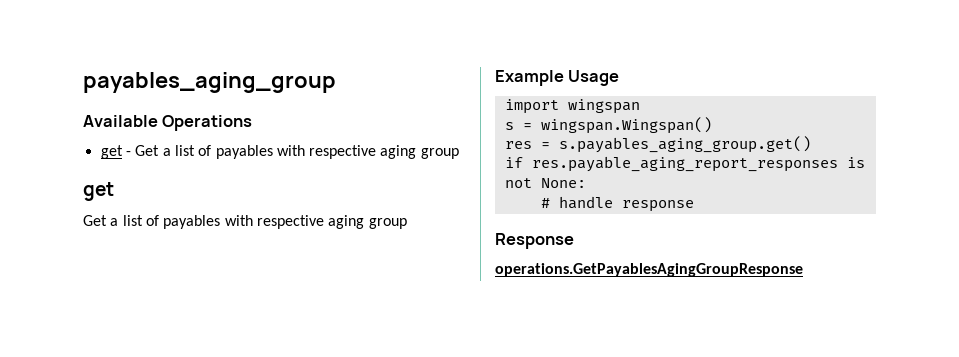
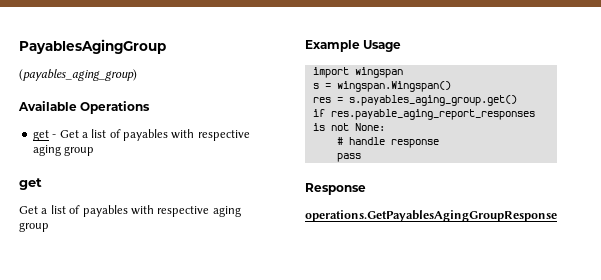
[83,72,336,93] payables_aging_group -> [19,39,166,54] [19,69,137,81] PayablesAgingGroup // (payables_aging_group)
(694, 206) none -> [336,153,361,162] // pass

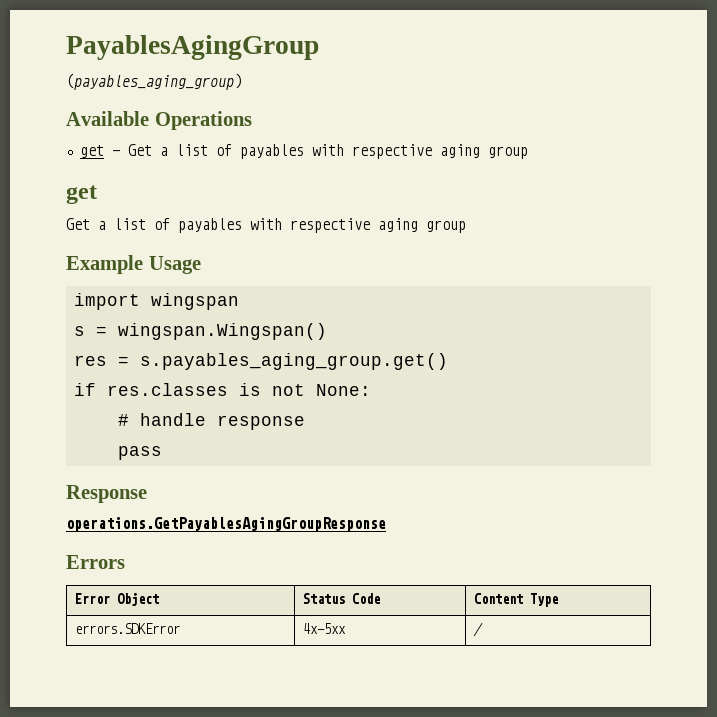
[330,109,535,120] res.payable_aging_report_responses -> [106,383,228,396] res.classes
(557, 216) none -> [66,555,125,569] [74,593,159,606] [302,593,380,604] [473,593,558,607] [74,623,180,634] [302,623,346,634] [472,622,483,637] // Errors // Error Object | Status Code | Content Type // errors.SDKError | 4x-5xx | /

